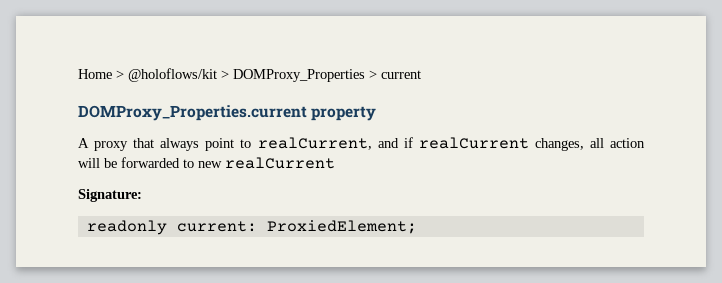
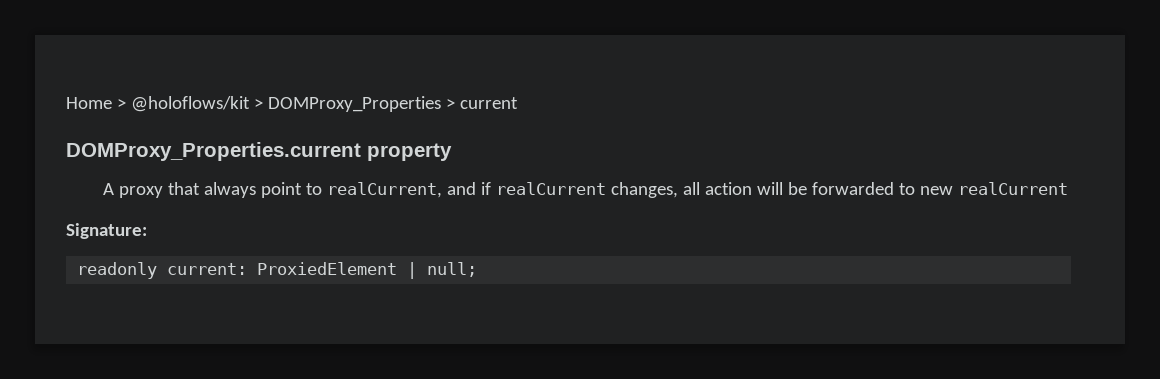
[266,220,417,234] ProxiedElement; -> [257,262,478,279] ProxiedElement | null;

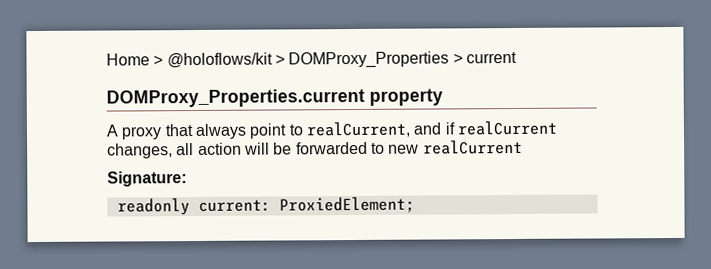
[257,262,478,279] ProxiedElement | null; -> [278,196,415,214] ProxiedElement;

